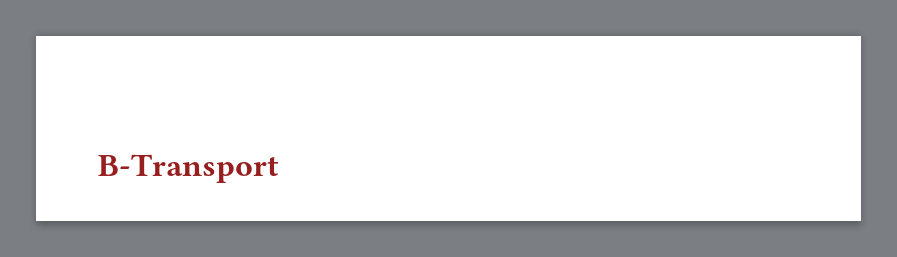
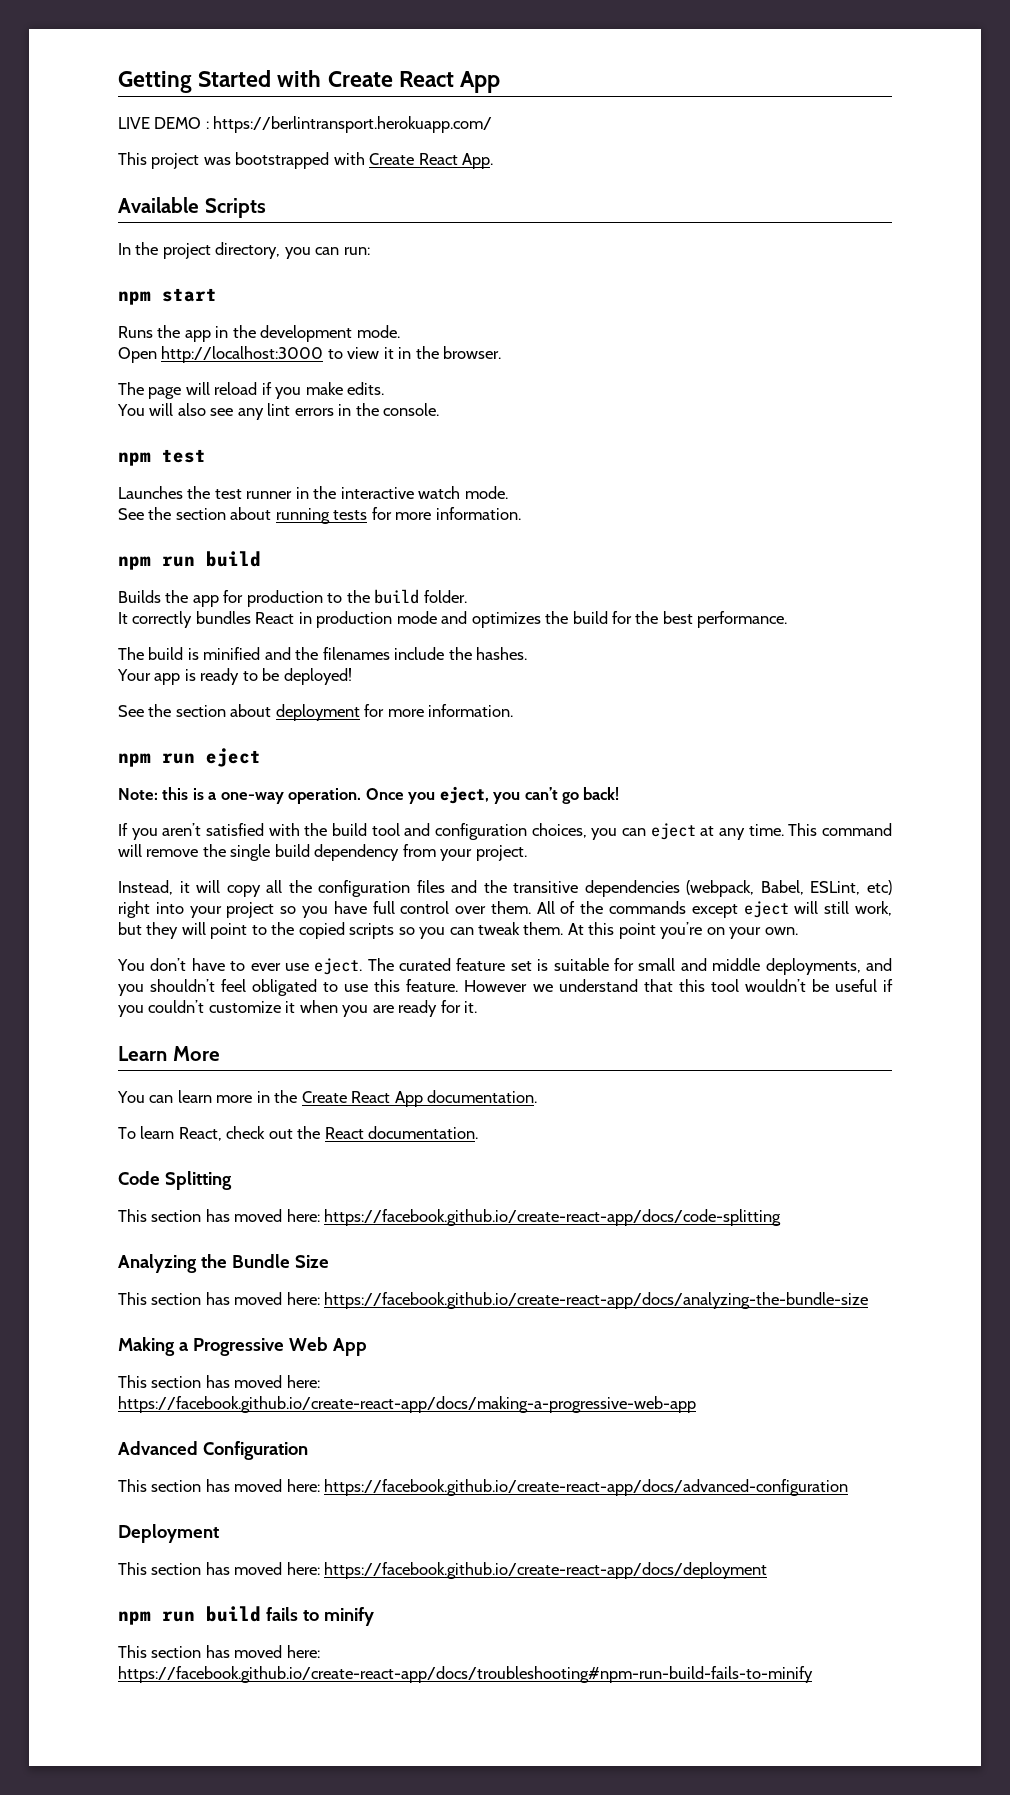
[98,154,279,183] B-Transport -> [118,70,501,93] [118,116,493,133] [118,152,494,169] [118,197,266,218] [118,242,370,259] [118,288,217,305] [118,325,400,342] [118,346,502,363] [118,382,385,399] [117,403,440,420] [118,449,206,466] [118,486,508,499] [118,507,521,524] [118,551,261,570] [118,589,467,607] [118,611,788,628] [118,647,528,660] [117,668,352,685] [118,704,514,721] [118,748,261,767] [118,786,620,804] [118,823,892,840] [118,844,527,861] [118,880,892,897] [118,901,892,918] [118,922,798,939] [117,958,892,975] [118,979,893,996] [118,1000,478,1017] [118,1046,220,1061] [117,1090,538,1107] [118,1126,479,1141] [118,1171,232,1190] [118,1209,782,1226] [118,1254,329,1273] [118,1292,869,1309] [118,1337,367,1356] [118,1375,320,1388] [118,1396,696,1413] [118,1441,308,1460] [118,1479,849,1496] [118,1524,219,1543] [118,1562,768,1579] [118,1606,374,1626] [118,1645,320,1658] [118,1666,813,1683] Getting Started with Create React App // LIVE DEMO : https://berlintransport.herokuapp.com/ // This project was bootstrapped with Create React App. // Available Scripts // In the project directory, you can run: // npm start // Runs the app in the development mode. // Open http://localhost:3000 to view it in the browser. // The page will reload if you make edits. // You will also see any lint errors in the console. // npm test // Launches the test runner in the interactive watch mode. // See the section about running tests for more information. // npm run build // Builds the app for production to the build folder. // It correctly bundles React in production mode and optimizes the build for the best performance. // The build is minified and the filenames include the hashes. // Your app is ready to be deployed! // See the section about deployment for more information. // npm run eject // Note: this is a one-way operation. Once you eject, you can’t go back! // If you aren’t satisfied with the build tool and configuration choices, you can eject at any time. This command will remove the single build dependency from your project. // Instead, it will copy all the configuration files and the transitive dependencies (webpack, Babel, ESLint, etc) right into your project so you have full control over them. All of the commands except eject will still work, but they will point to the copied scripts so you can tweak them. At this point you’re on your own. // You don’t have to ever use eject. The curated feature set is suitable for small and middle deployments, and you shouldn’t feel obligated to use this feature. However we understand that this tool wouldn’t be useful if you couldn’t customize it when you are ready for it. // Learn More // You can learn more in the Create React App documentation. // To learn React, check out the React documentation. // Code Splitting // This section has moved here: https://facebook.github.io/create-react-app/docs/code-splitting // Analyzing the Bundle Size // This section has moved here: https://facebook.github.io/create-react-app/docs/analyzing-the-bundle-size // Making a Progressive Web App // This section has moved here: https://facebook.github.io/create-react-app/docs/making-a-progressive-web-app // Advanced Configuration // This section has moved here: https://facebook.github.io/create-react-app/docs/advanced-configuration // Deployment // This section has moved here: https://facebook.github.io/create-react-app/docs/deployment // npm run build fails to minify // This section has moved here: https://facebook.github.io/create-react-app/docs/troubleshooting#npm-run-build-fails-to-minify

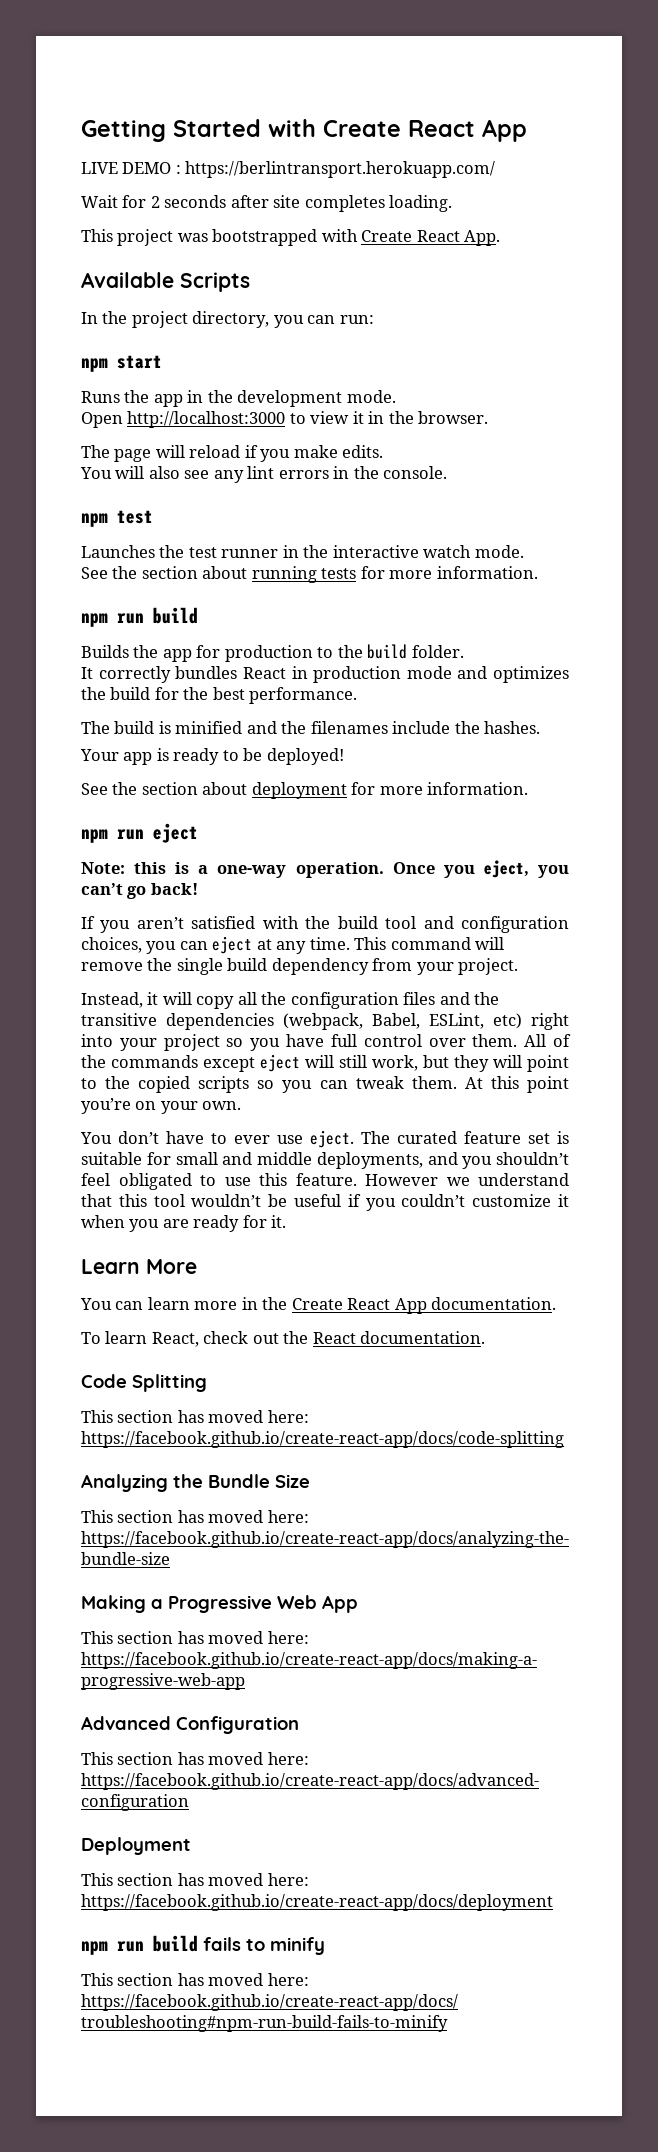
(493, 124) none -> [81,195,453,212] // Wait for 2 seconds after site completes loading.

